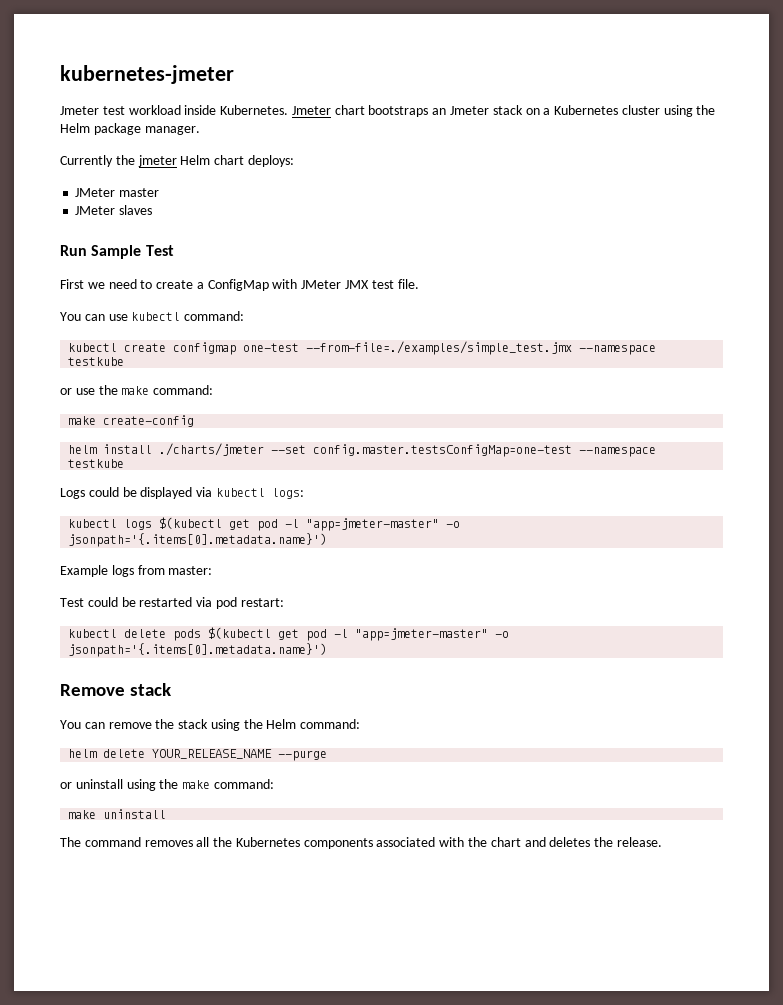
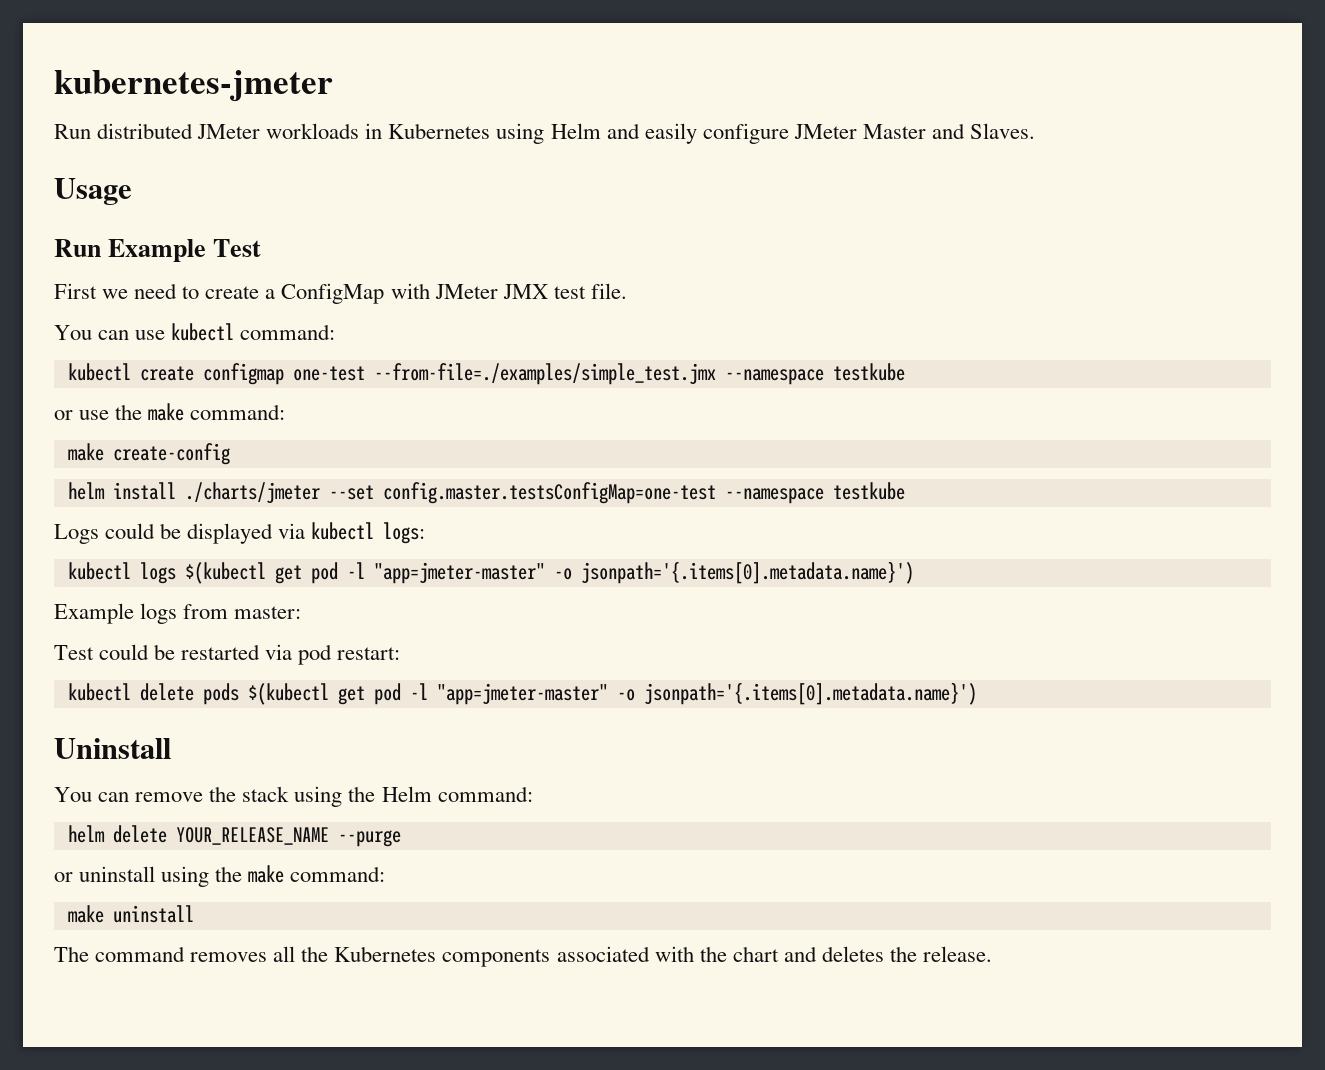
[60,105,716,117] [60,123,200,135] [60,155,294,167] [75,188,160,197] [75,205,153,215] [60,245,142,259] Jmeter test workload inside Kubernetes. Jmeter chart bootstraps an Jmeter stack on a Kubernetes cluster using the Helm package manager. // Currently the jmeter Helm chart deploys: // JMeter master // JMeter slaves // Run Sample -> [54,123,1036,144] [54,178,132,205] [54,239,207,262] Run distributed JMeter workloads in Kubernetes using Helm and easily configure JMeter Master and Slaves. // Usage // Run Example
[60,683,172,696] Remove stack -> [54,738,171,759] Uninstall

